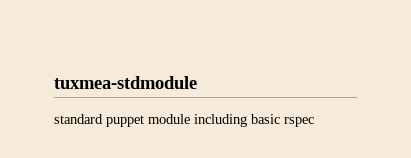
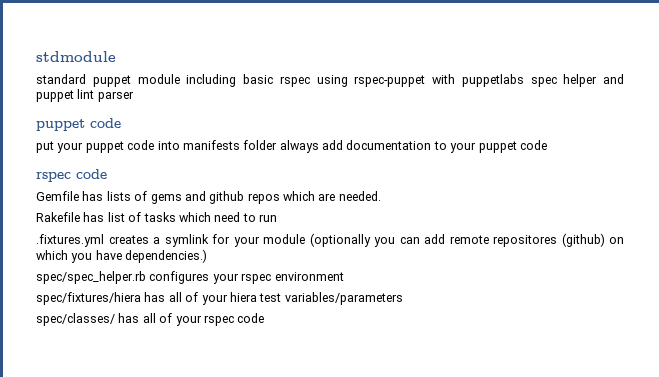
[54,76,197,89] tuxmea-stdmodule -> [36,51,116,62] stdmodule
(314, 122) none -> [316,74,624,87] [36,89,134,102] [36,118,121,131] [36,140,547,153] [36,169,107,182] [36,191,381,204] [36,212,277,222] [36,233,624,247] [36,249,208,263] [36,271,344,284] [36,292,403,305] [36,313,265,326] using rspec-puppet with puppetlabs spec helper and puppet lint parser // puppet code // put your puppet code into manifests folder always add documentation to your puppet code // rspec code // Gemfile has lists of gems and github repos which are needed. // Rakefile has list of tasks which need to run // .fixtures.yml creates a symlink for your module (optionally you can add remote repositores (github) on which you have dependencies.) // spec/spec_helper.rb configures your rspec environment // spec/fixtures/hiera has all of your hiera test variables/parameters // spec/classes/ has all of your rspec code

